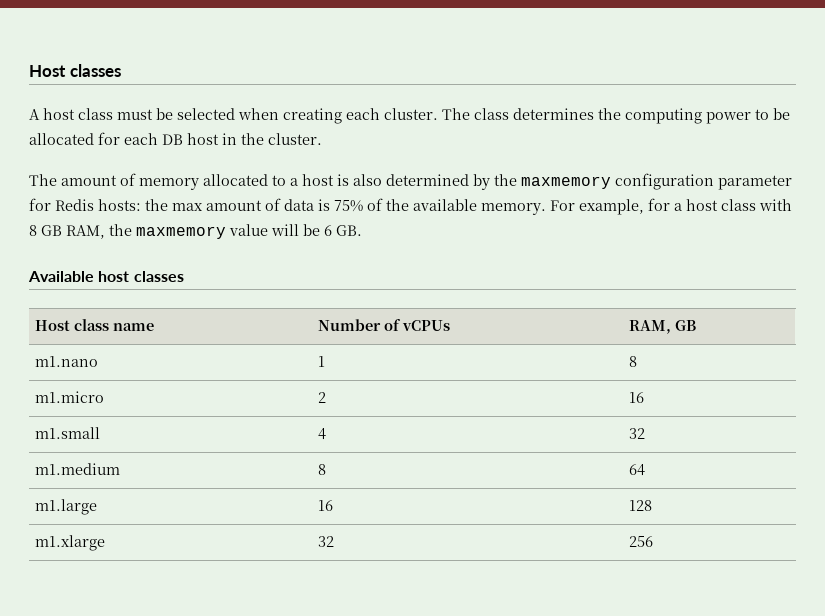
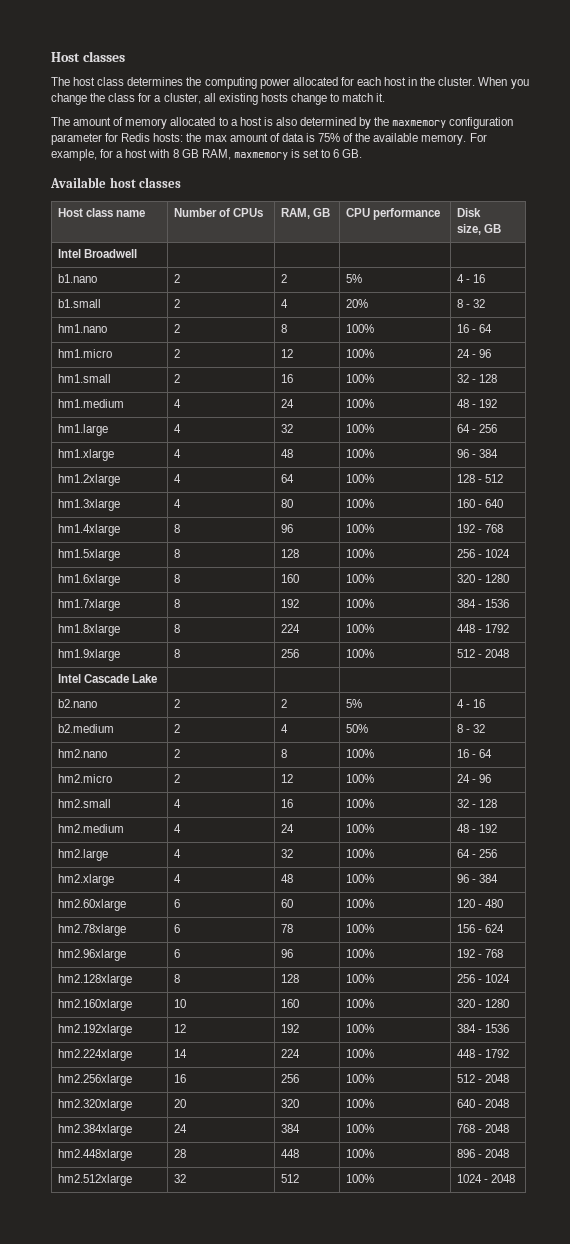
[29,108,509,124] A host class must be selected when creating each cluster. The class -> [51,77,125,86] The host class
[755,108,790,120] to be -> (290, 83) none
[162,134,183,145] DB -> (381, 81) none
(322, 139) none -> [478,77,529,89] [51,93,386,105] When you change the class for a cluster, all existing hosts change to match it.
[721,199,756,211] class -> (148, 153) none
[109,224,320,239] the maxmemory value will be -> [233,149,331,160] maxmemory is set to
[402,320,451,331] vCPUs -> [233,208,264,217] CPUs
[35,356,99,367] [318,356,326,367] [629,356,638,367] [35,391,105,403] [318,392,327,403] [629,392,645,403] [35,427,101,439] [318,428,327,440] [629,428,646,439] [35,463,121,475] [318,464,327,475] [629,464,646,476] [35,499,98,515] [318,500,334,511] [629,500,653,511] [35,535,106,551] [318,536,335,547] [629,536,654,547] // m1.nano | 1 | 8 // m1.micro | 2 | 16 // m1.small | 4 | 32 // m1.medium | 8 | 64 // m1.large | 16 | 128 // m1.xlarge | 32 | 256 -> [346,208,441,220] [457,208,482,217] [457,224,502,235] [58,249,138,258] [58,274,98,283] [174,274,181,283] [281,274,288,283] [346,274,363,283] [457,274,486,283] [58,299,102,308] [174,299,181,308] [281,299,289,308] [346,299,369,308] [457,299,486,308] [58,324,108,333] [174,324,181,333] [281,324,288,333] [346,324,375,333] [457,324,493,333] [58,349,113,358] [174,349,181,358] [281,349,294,358] [346,349,375,358] [457,349,492,358] [58,374,112,383] [174,374,181,383] [281,374,294,383] [346,374,375,383] [457,374,498,383] [58,399,125,408] [174,399,182,408] [281,399,295,408] [346,399,375,408] [457,399,498,408] [58,424,109,436] [174,424,182,433] [281,424,294,433] [346,424,375,433] [457,424,498,433] [58,449,115,461] [174,449,182,458] [281,449,294,458] [346,449,375,458] [457,449,499,458] [58,474,121,486] [174,474,182,483] [281,474,295,483] [346,474,375,483] [457,474,504,483] [58,499,121,511] [174,499,182,508] [281,499,294,508] [346,499,375,508] [457,499,504,508] [58,524,121,536] [174,524,181,533] [281,524,294,533] [346,524,375,533] [457,524,504,533] [58,549,121,561] [174,549,181,558] [281,549,300,558] [346,549,375,558] [457,549,511,558] [58,574,121,586] [174,574,181,583] [281,574,300,583] [346,574,375,583] [457,574,510,583] [58,599,121,611] [174,599,181,608] [281,599,300,608] [346,599,375,608] [457,599,510,608] [58,624,121,636] [174,624,181,633] [281,624,301,633] [346,624,375,633] [457,624,510,633] [58,649,121,661] [174,649,181,658] [281,649,300,658] [346,649,375,658] [457,649,510,658] [58,674,158,683] [58,699,98,708] [174,699,181,708] [281,699,288,708] [346,699,363,708] [457,699,486,708] [58,724,115,733] [174,724,181,733] [281,724,289,733] [346,724,369,733] [457,724,486,733] [58,749,108,758] [174,749,181,758] [281,749,288,758] [346,749,375,758] [457,749,493,758] [58,774,113,783] [174,774,181,783] [281,774,294,783] [346,774,375,783] [457,774,492,783] [58,799,112,808] [174,799,182,808] [281,799,294,808] [346,799,375,808] [457,799,498,808] [58,824,125,833] [174,824,182,833] [281,824,295,833] [346,824,375,833] [457,824,498,833] [58,849,109,861] [174,849,182,858] [281,849,294,858] [346,849,375,858] [457,849,498,858] [58,874,115,886] [174,874,182,883] [281,874,294,883] [346,874,375,883] [457,874,499,883] [58,899,127,911] [174,899,181,908] [281,899,294,908] [346,899,375,908] [457,899,504,908] [58,924,127,936] [174,924,181,933] [281,924,294,933] [346,924,375,933] [457,924,505,933] [58,949,127,961] [174,949,181,958] [281,949,294,958] [346,949,375,958] [457,949,504,958] [58,974,133,986] [174,974,181,983] [281,974,300,983] [346,974,375,983] [457,974,511,983] [58,999,133,1011] [174,999,187,1008] [281,999,300,1008] [346,999,375,1008] [457,999,510,1008] [58,1024,133,1036] [174,1024,187,1033] [281,1024,300,1033] [346,1024,375,1033] [457,1024,510,1033] [58,1049,133,1061] [174,1049,188,1058] [281,1049,301,1058] [346,1049,375,1058] [457,1049,510,1058] [58,1074,133,1086] [174,1074,187,1083] [281,1074,300,1083] [346,1074,375,1083] [457,1074,510,1083] [58,1099,133,1111] [174,1099,187,1108] [281,1099,300,1108] [346,1099,375,1108] [457,1099,510,1108] [58,1124,133,1136] [174,1124,188,1133] [281,1124,301,1133] [346,1124,375,1133] [457,1124,510,1133] [58,1149,133,1161] [174,1149,187,1158] [281,1149,300,1158] [346,1149,375,1158] [457,1149,510,1158] [58,1174,133,1186] [174,1174,187,1183] [281,1174,300,1183] [346,1174,375,1183] [457,1174,516,1183] | CPU performance | Disk // size, GB // Intel Broadwell | | | | // b1.nano | 2 | 2 | 5% | 4 - 16 // b1.small | 2 | 4 | 20% | 8 - 32 // hm1.nano | 2 | 8 | 100% | 16 - 64 // hm1.micro | 2 | 12 | 100% | 24 - 96 // hm1.small | 2 | 16 | 100% | 32 - 128 // hm1.medium | 4 | 24 | 100% | 48 - 192 // hm1.large | 4 | 32 | 100% | 64 - 256 // hm1.xlarge | 4 | 48 | 100% | 96 - 384 // hm1.2xlarge | 4 | 64 | 100% | 128 - 512 // hm1.3xlarge | 4 | 80 | 100% | 160 - 640 // hm1.4xlarge | 8 | 96 | 100% | 192 - 768 // hm1.5xlarge | 8 | 128 | 100% | 256 - 1024 // hm1.6xlarge | 8 | 160 | 100% | 320 - 1280 // hm1.7xlarge | 8 | 192 | 100% | 384 - 1536 // hm1.8xlarge | 8 | 224 | 100% | 448 - 1792 // hm1.9xlarge | 8 | 256 | 100% | 512 - 2048 // Intel Cascade Lake | | | | // b2.nano | 2 | 2 | 5% | 4 - 16 // b2.medium | 2 | 4 | 50% | 8 - 32 // hm2.nano | 2 | 8 | 100% | 16 - 64 // hm2.micro | 2 | 12 | 100% | 24 - 96 // hm2.small | 4 | 16 | 100% | 32 - 128 // hm2.medium | 4 | 24 | 100% | 48 - 192 // hm2.large | 4 | 32 | 100% | 64 - 256 // hm2.xlarge | 4 | 48 | 100% | 96 - 384 // hm2.60xlarge | 6 | 60 | 100% | 120 - 480 // hm2.78xlarge | 6 | 78 | 100% | 156 - 624 // hm2.96xlarge | 6 | 96 | 100% | 192 - 768 // hm2.128xlarge | 8 | 128 | 100% | 256 - 1024 // hm2.160xlarge | 10 | 160 | 100% | 320 - 1280 // hm2.192xlarge | 12 | 192 | 100% | 384 - 1536 // hm2.224xlarge | 14 | 224 | 100% | 448 - 1792 // hm2.256xlarge | 16 | 256 | 100% | 512 - 2048 // hm2.320xlarge | 20 | 320 | 100% | 640 - 2048 // hm2.384xlarge | 24 | 384 | 100% | 768 - 2048 // hm2.448xlarge | 28 | 448 | 100% | 896 - 2048 // hm2.512xlarge | 32 | 512 | 100% | 1024 - 2048

